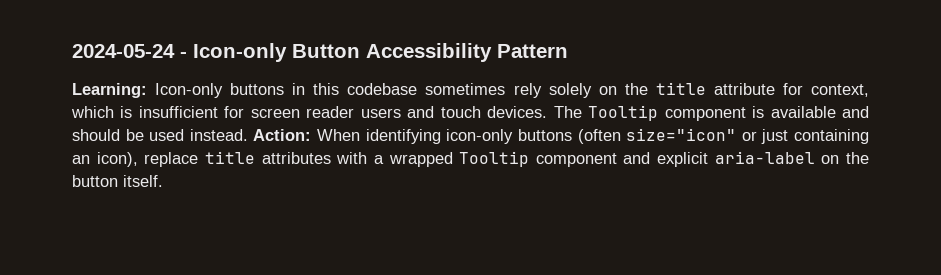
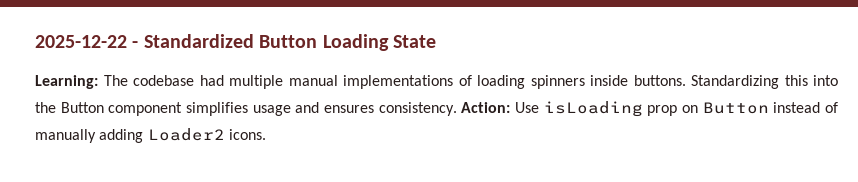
[72,43,568,62] [72,82,869,98] [71,105,869,121] [72,128,870,144] [72,151,869,167] [72,175,163,187] 2024-05-24 - Icon-only Button Accessibility Pattern // Learning: Icon-only buttons in this codebase sometimes rely solely on the title attribute for context, which is insufficient for screen reader users and touch devices. The Tooltip component is available and should be used instead. Action: When identifying icon-only buttons (often size="icon" or just containing an icon), replace title attributes with a wrapped Tooltip component and explicit aria-label on the button itself. -> [35,34,436,51] [35,75,838,89] [35,101,838,117] [35,128,266,143] 2025-12-22 - Standardized Button Loading State // Learning: The codebase had multiple manual implementations of loading spinners inside buttons. Standardizing this into the Button component simplifies usage and ensures consistency. Action: Use isLoading prop on Button instead of manually adding Loader2 icons.

